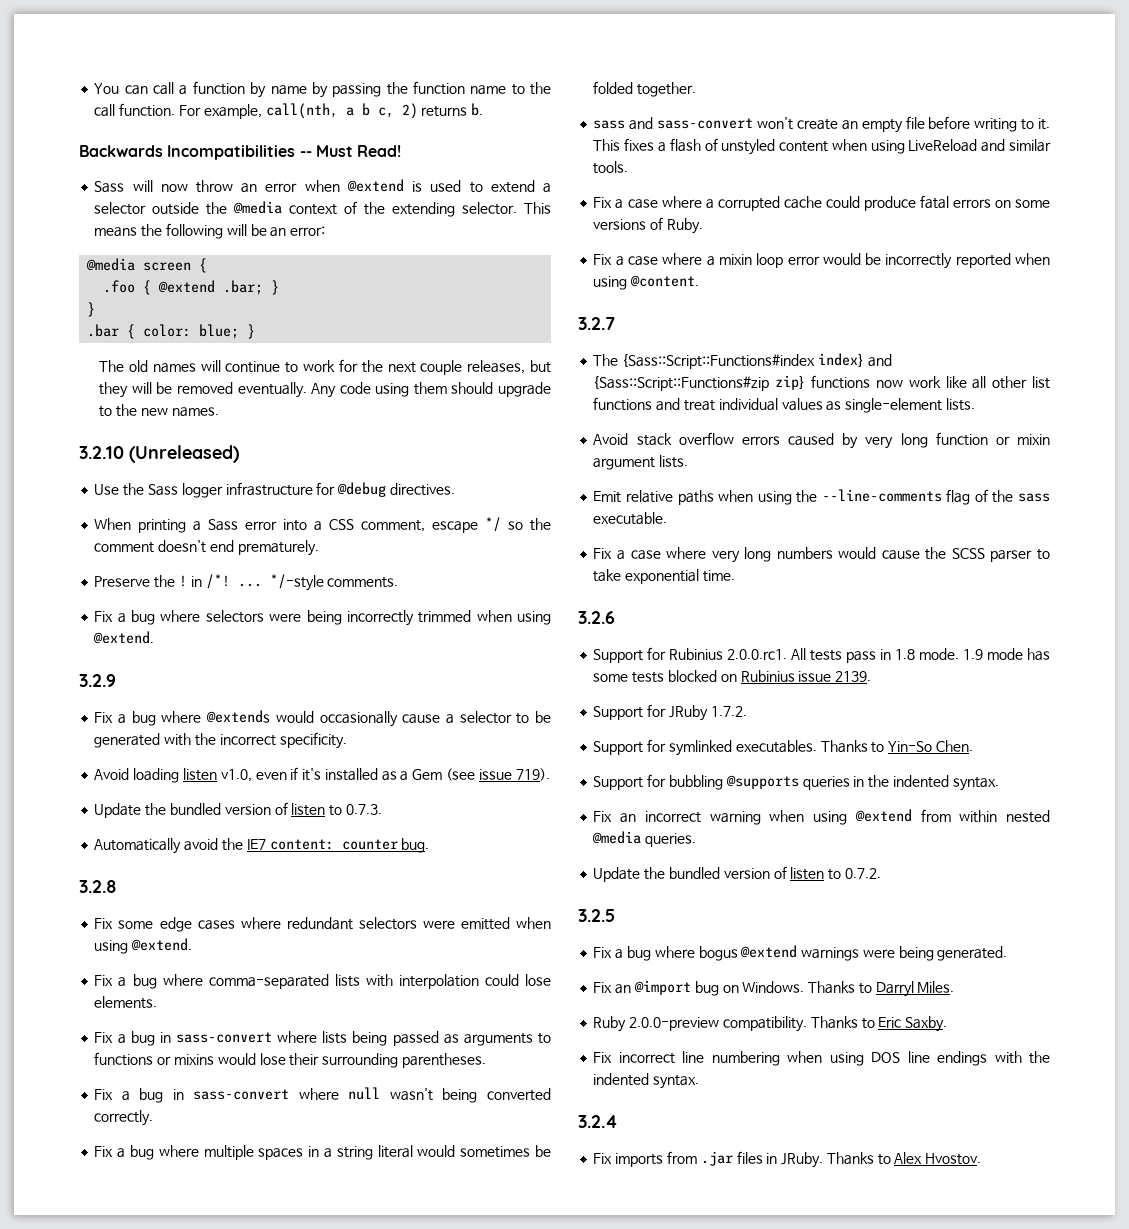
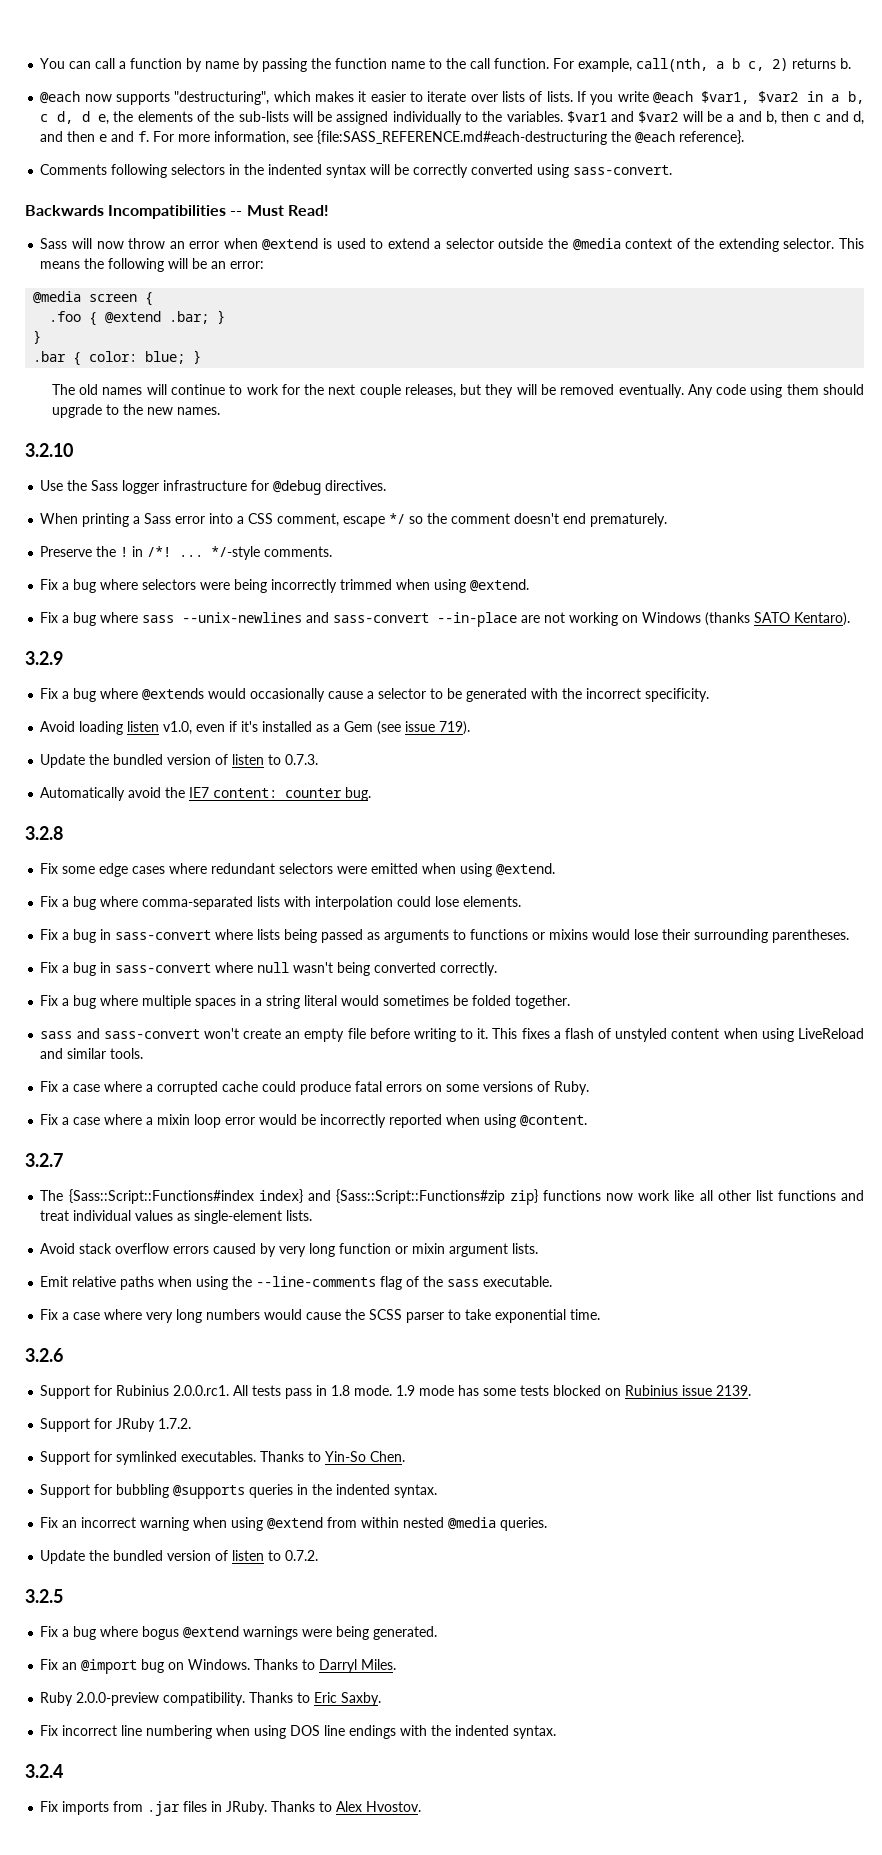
(484, 109) none -> [40,91,865,105] [40,111,864,125] [40,130,745,145] [40,164,673,178] // @each now supports "destructuring", which makes it easier to iterate over lists of lists. If you write @each $var1, $var2 in a b, c d, d e, the elements of the sub-lists will be assigned individually to the variables. $var1 and $var2 will be a and b, then c and d, and then e and f. For more information, see {file:SASS_REFERENCE.md#each-destructuring the @each reference}. // Comments following selectors in the indented syntax will be correctly converted using sass-convert.
[129,445,239,463] (Unreleased) -> (73, 450) none
(155, 637) none -> [40,612,851,627] // Fix a bug where sass --unix-newlines and sass-convert --in-place are not working on Windows (thanks SATO Kentaro).

